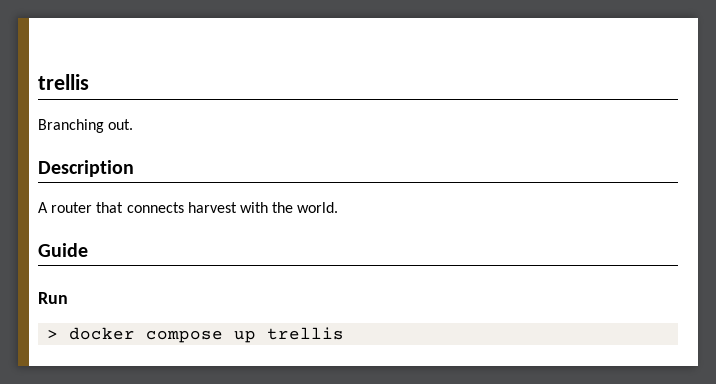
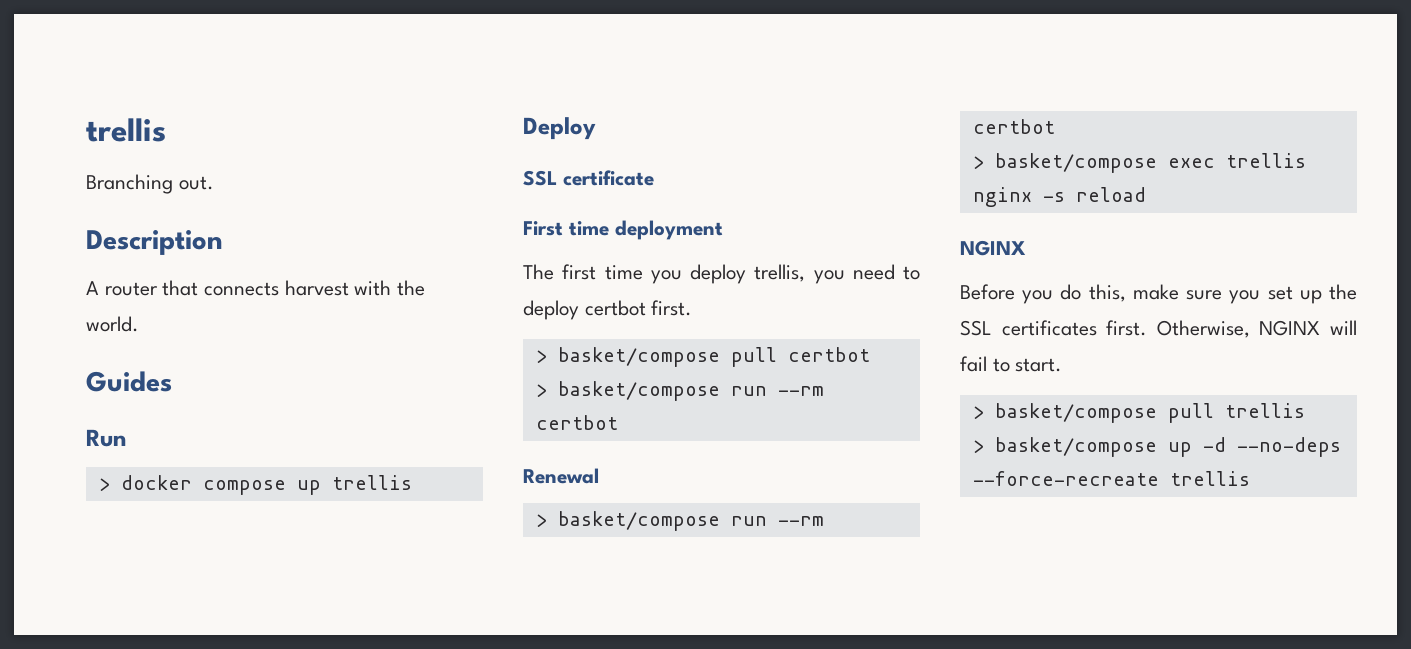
[38,243,88,257] Guide -> [86,371,172,392] Guides
(345, 333) none -> [523,117,596,140] [523,170,654,186] [523,220,723,240] [523,264,920,284] [523,300,693,320] [535,347,870,367] [535,381,824,401] [535,415,618,430] [523,468,599,484] [535,511,824,531] [972,119,1055,134] [972,153,1306,173] [972,187,1146,207] [960,240,1026,256] [960,284,1357,304] [960,320,1357,338] [960,356,1063,372] [972,403,1305,423] [972,437,1341,457] [972,471,1250,486] // Deploy // SSL certificate // First time deployment // The first time you deploy trellis, you need to deploy certbot first. // > basket/compose pull certbot // > basket/compose run --rm certbot // Renewal // > basket/compose run --rm certbot // > basket/compose exec trellis nginx -s reload // NGINX // Before you do this, make sure you set up the SSL certificates first. Otherwise, NGINX will fail to start. // > basket/compose pull trellis // > basket/compose up -d --no-deps --force-recreate trellis

